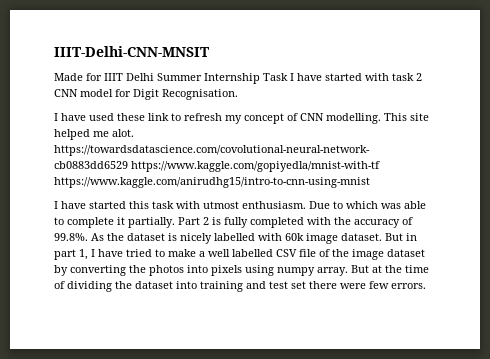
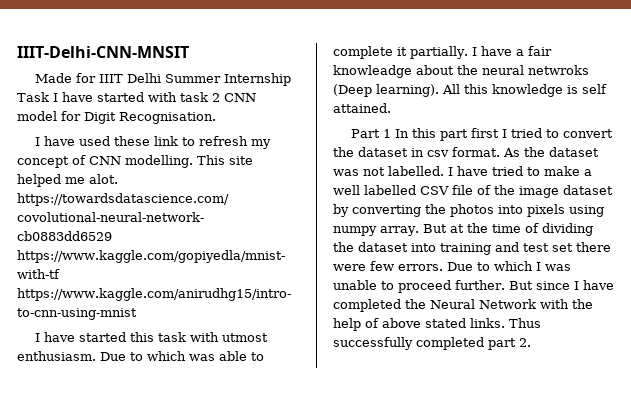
[178,217,413,228] [54,233,417,244] [54,249,88,260] Part 2 is fully completed with the accuracy of 99.8%. As the dataset is nicely labelled with 60k image dataset. But in part 1, -> [471,46,552,56] [333,65,589,78] [333,84,607,97] [333,103,391,113] [350,128,613,141] [333,147,599,157] [333,166,444,176] I have a fair knowleadge about the neural netwroks (Deep learning). All this knowledge is self attained. // Part 1 In this part first I tried to convert the dataset in csv format. As the dataset was not labelled.
(426, 286) none -> [447,261,571,271] [333,280,614,293] [333,299,593,312] [333,318,541,331] [333,337,531,350] Due to which I was unable to proceed further. But since I have completed the Neural Network with the help of above stated links. Thus successfully completed part 2.

